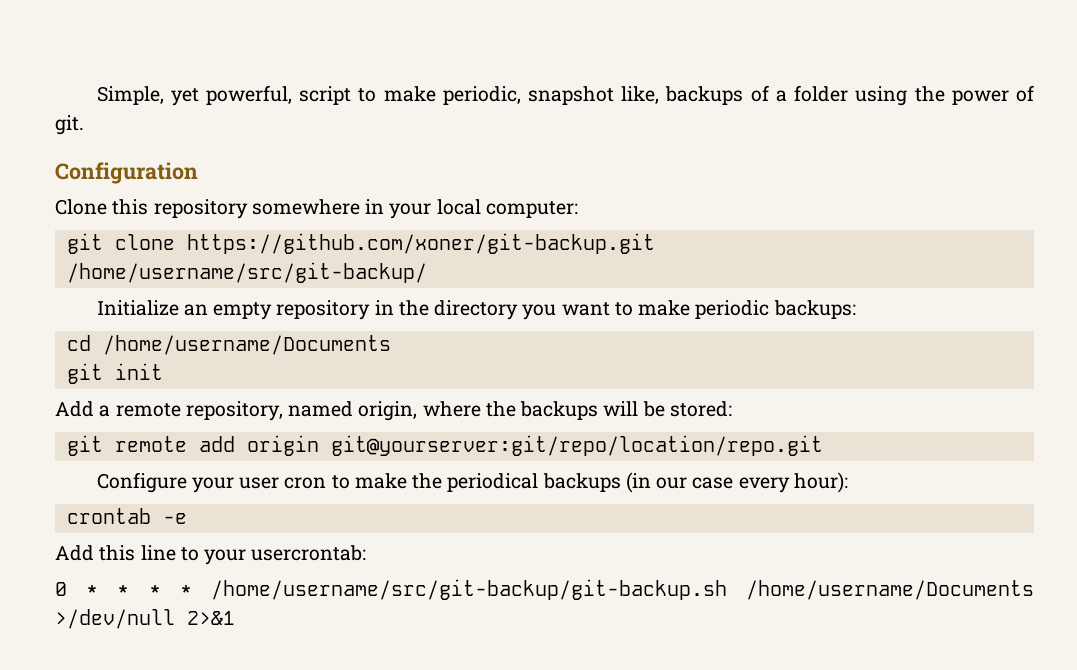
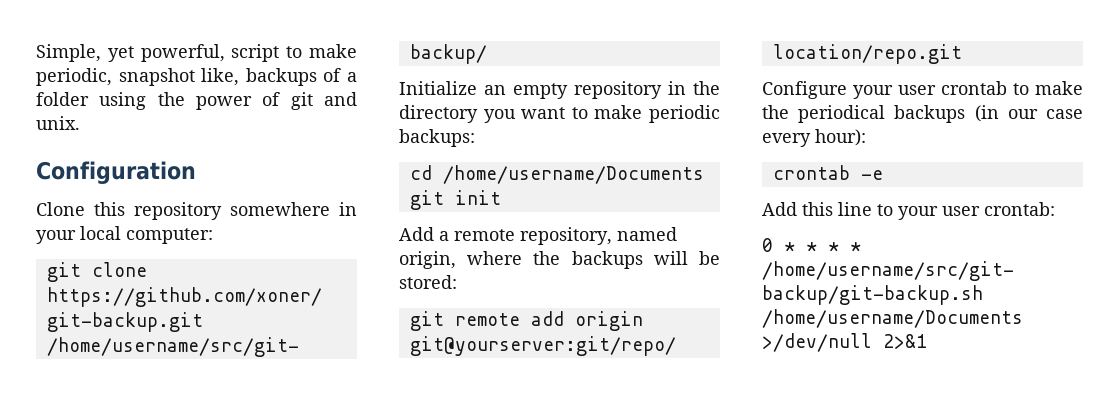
[55,115,84,135] git. -> [290,92,357,110] [36,116,80,130] git and unix.
[284,477,327,489] cron -> [941,81,1007,95] crontab
[251,545,367,561] usercrontab: -> [942,202,1055,216] user crontab:

